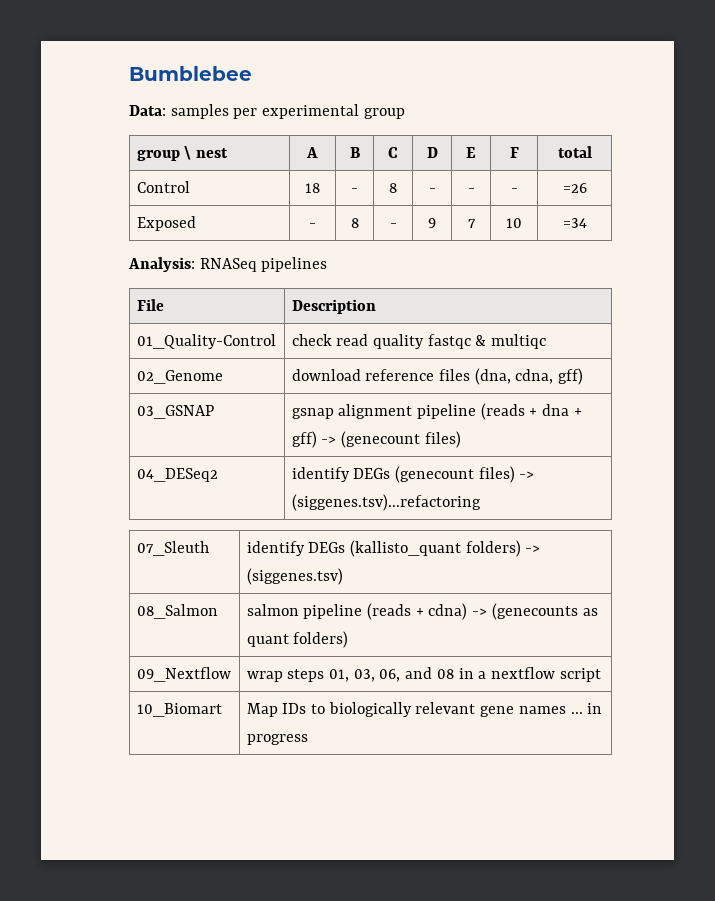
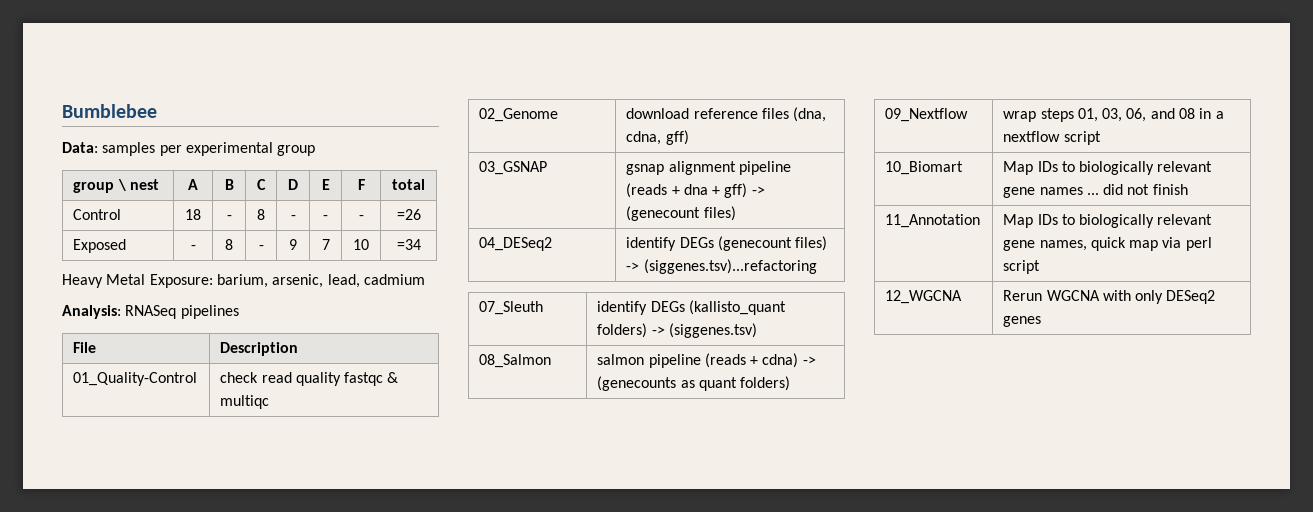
(587, 223) none -> [62,274,425,288] // Heavy Metal Exposure: barium, arsenic, lead, cadmium
[587,703,603,714] [246,734,308,745] in progress -> [1103,184,1188,195] [885,214,981,228] [1003,214,1213,228] [1003,237,1212,251] [1003,260,1041,274] [885,290,963,304] [1003,290,1216,304] [1003,316,1042,327] did not finish // 11_Annotation | Map IDs to biologically relevant gene names, quick map via perl script // 12_WGCNA | Rerun WGCNA with only DESeq2 genes

